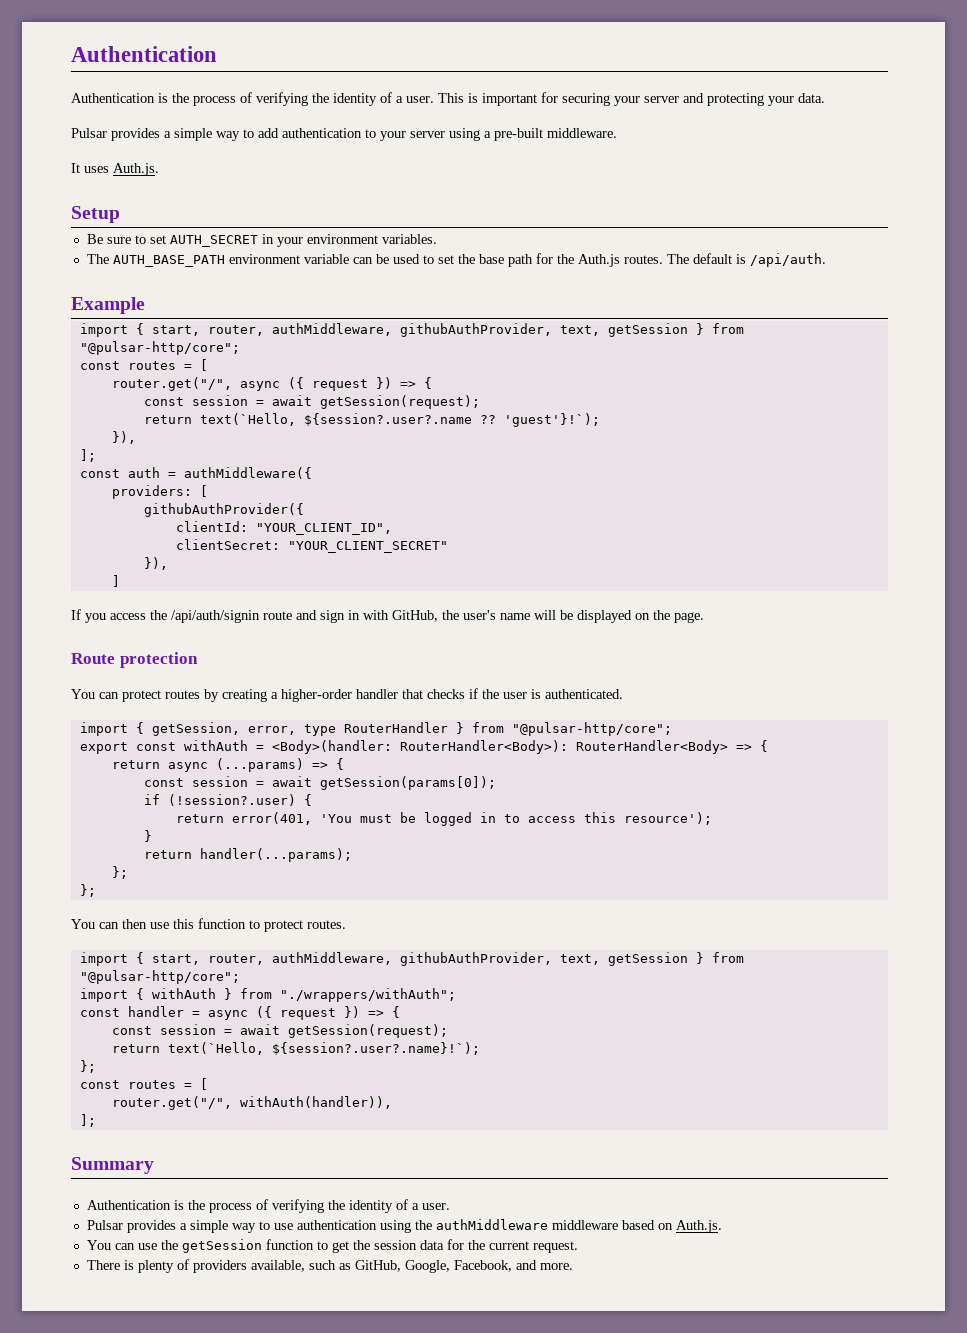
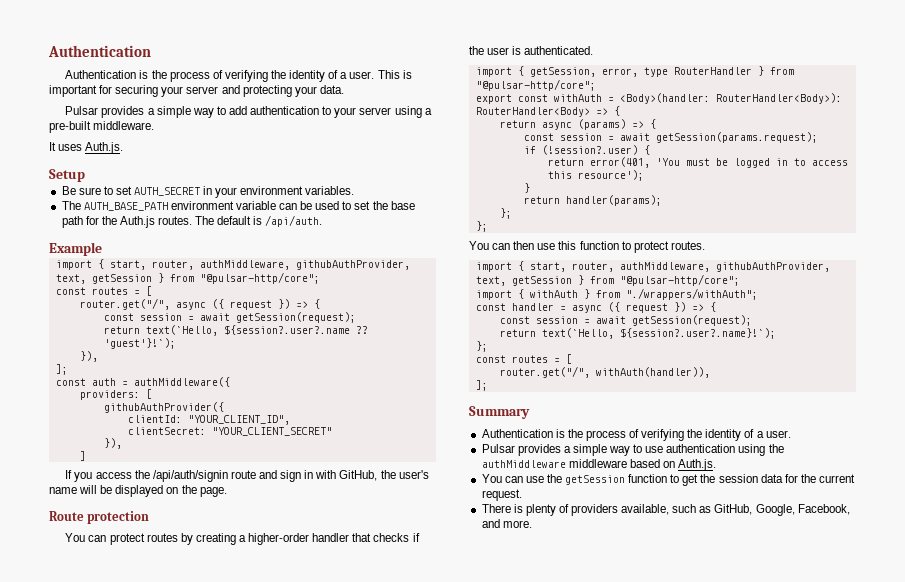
[215,758,344,772] [143,776,496,790] (...params) => { // const session = await getSession(params[0]); -> [577,119,656,130] [523,132,818,143] (params) => { // const session = await getSession(params.request);
[199,848,352,862] handler(...params); -> [565,195,662,206] handler(params);

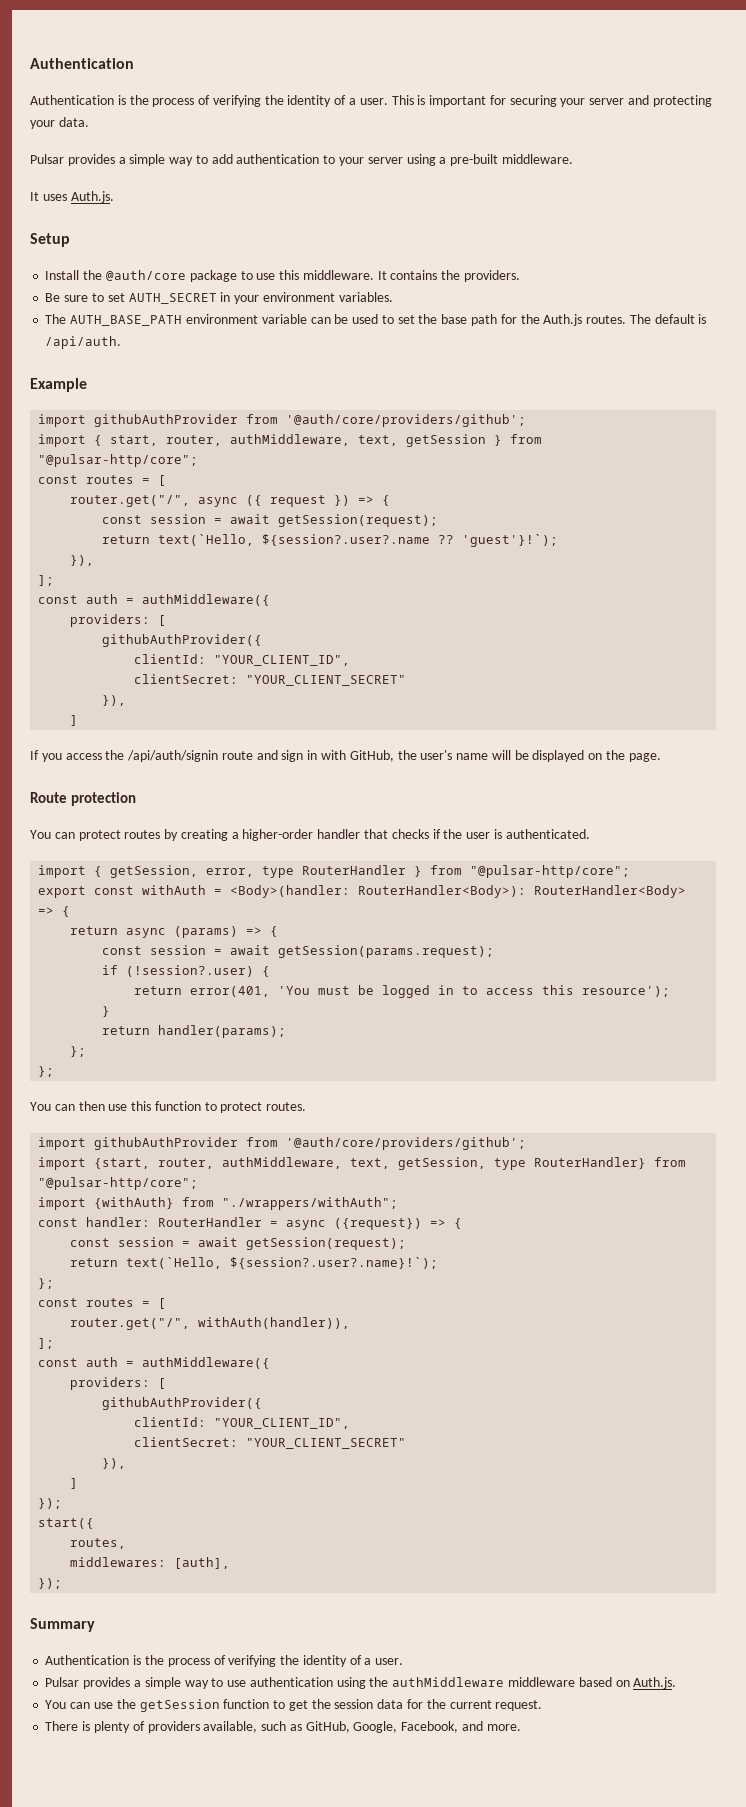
(85, 175) none -> [45,270,520,282] // Install the @auth/core package to use this middleware. It contains the providers.
[55,259,410,270] // import { start, router, authMiddleware, githubAuthProvider, -> [38,414,527,427] [38,434,351,447] // import githubAuthProvider from '@auth/core/providers/github'; // import { start, router, authMiddleware,
[517,261,830,272] [475,275,584,286] { start, router, authMiddleware, githubAuthProvider, text, getSession } -> [94,1137,527,1150] [38,1157,647,1170] githubAuthProvider from '@auth/core/providers/github'; // import {start, router, authMiddleware, text, getSession, type RouterHandler}
[517,289,590,299] { withAuth } -> [94,1197,175,1209] {withAuth}
[511,302,686,313] handler = async ({ request }) -> [86,1217,423,1230] handler: RouterHandler = async ({request})
(488, 385) none -> [38,1357,271,1369] [70,1377,167,1390] [102,1397,263,1410] [134,1417,351,1429] [134,1437,407,1449] [102,1458,127,1469] [70,1478,79,1489] [38,1498,63,1509] [38,1518,95,1529] [70,1538,127,1549] [70,1557,231,1569] [38,1578,63,1589] // const auth = authMiddleware({ // providers: [ // githubAuthProvider({ // clientId: "YOUR_CLIENT_ID", // clientSecret: "YOUR_CLIENT_SECRET" // }), // ] // }); // start({ // routes, // middlewares: [auth], // });

